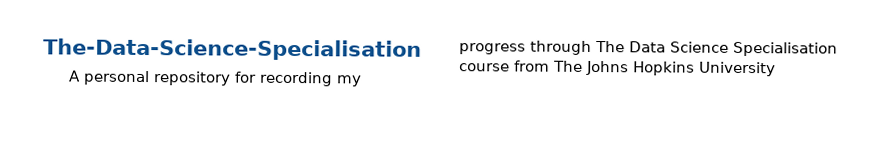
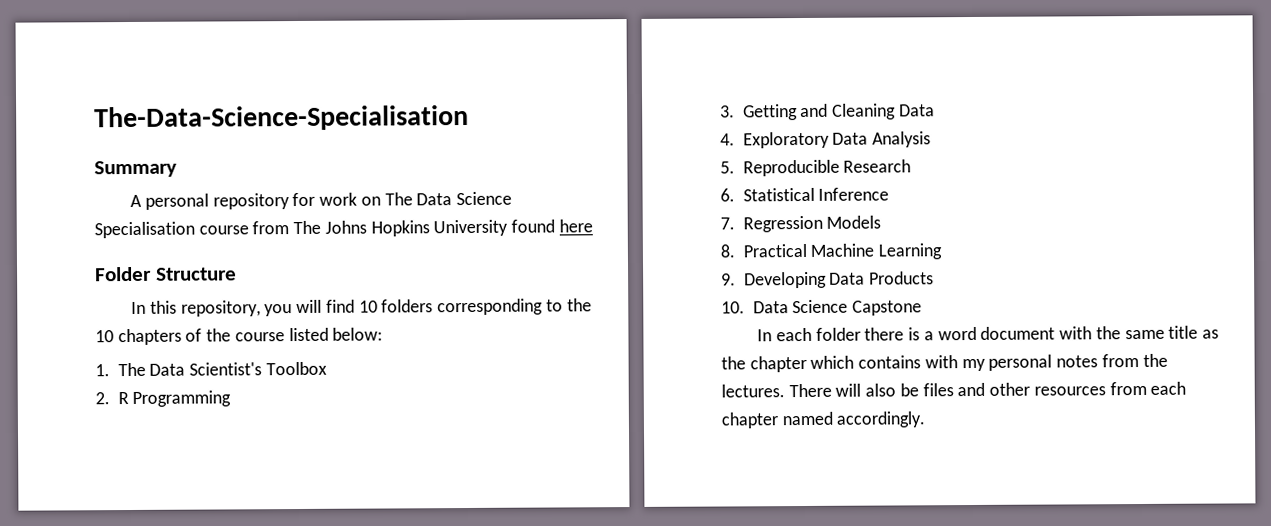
(422, 49) none -> [94,160,177,178] // Summary
[258,71,362,87] [459,40,592,55] recording my progress through -> [319,192,381,206] work on
(776, 69) none -> [511,219,593,233] [95,266,237,282] [131,298,592,317] [95,327,384,346] [95,361,327,377] [95,390,232,407] [720,103,935,121] [720,131,932,149] [720,159,912,177] [720,187,890,202] [720,215,882,233] [720,243,943,260] [721,271,935,289] [721,299,923,316] [757,325,1219,342] [721,353,1168,373] [721,381,1187,398] [721,411,926,429] found here // Folder Structure // In this repository, you will find 10 folders corresponding to the 10 chapters of the course listed below: // 1. The Data Scientist's Toolbox // 2. R Programming // 3. Getting and Cleaning Data // 4. Exploratory Data Analysis // 5. Reproducible Research // 6. Statistical Inference // 7. Regression Models // 8. Practical Machine Learning // 9. Developing Data Products // 10. Data Science Capstone // In each folder there is a word document with the same title as the chapter which contains with my personal notes from the lectures. There will also be files and other resources from each chapter named accordingly.

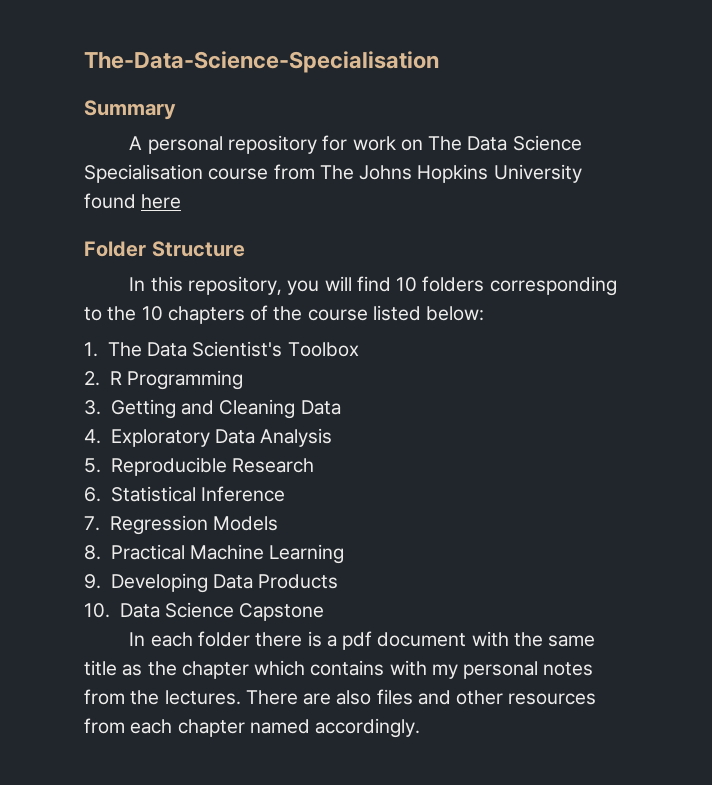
[937,326,977,341] word -> [342,631,373,650] pdf
[835,383,919,397] will also be -> [303,690,372,705] are also

